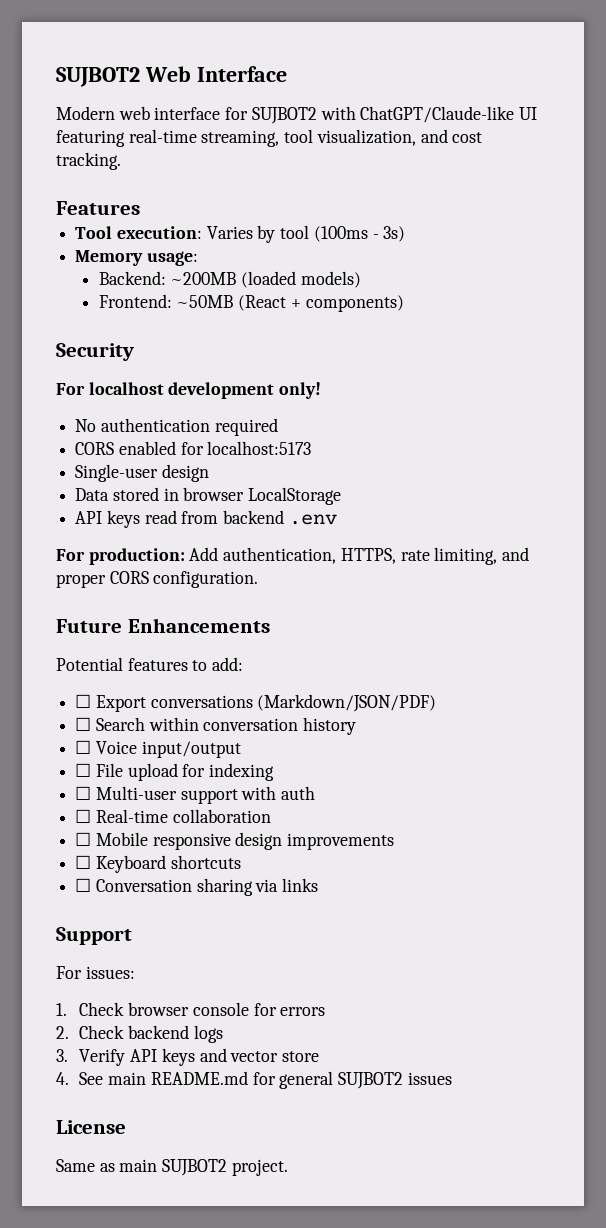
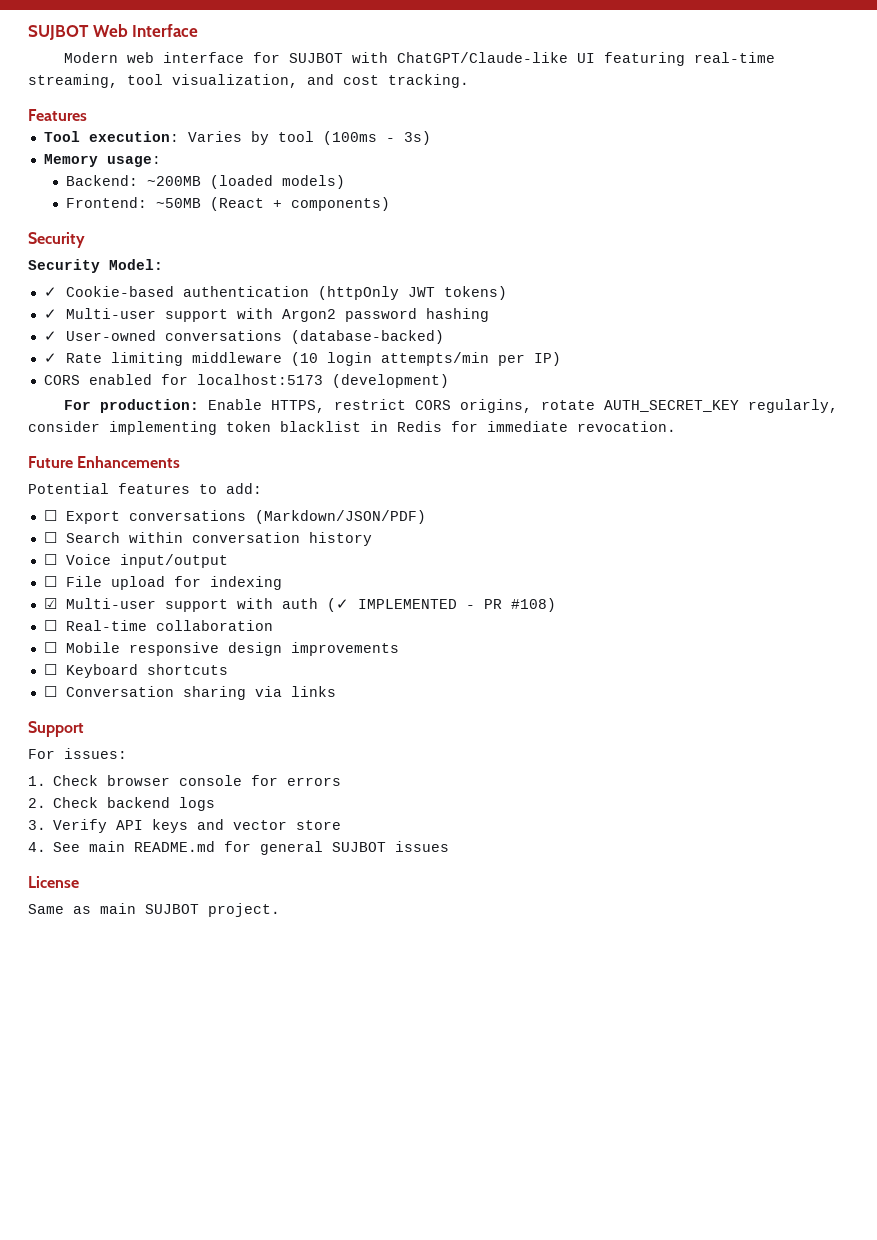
[56,67,140,87] SUJBOT2 -> [28,25,89,40] SUJBOT
[251,107,317,124] SUJBOT2 -> [288,53,343,63] SUJBOT
[56,382,322,399] [75,418,278,436] [75,441,312,455] [75,464,209,482] [75,487,342,505] [75,510,337,528] [56,547,530,565] [56,571,259,588] For localhost development only! // No authentication required // CORS enabled for localhost:5173 // Single-user design // Data stored in browser LocalStorage // API keys read from backend .env // For production: Add authentication, HTTPS, rate limiting, and proper CORS configuration. -> [28,259,163,273] [43,286,507,300] [43,308,489,322] [43,330,444,344] [43,352,561,366] [43,374,449,388] [63,399,838,413] [28,421,676,435] Security Model: // ✓ Cookie-based authentication (httpOnly JWT tokens) // ✓ Multi-user support with Argon2 password hashing // ✓ User-owned conversations (database-backed) // ✓ Rate limiting middleware (10 login attempts/min per IP) // CORS enabled for localhost:5173 (development) // For production: Enable HTTPS, restrict CORS origins, rotate AUTH_SECRET_KEY regularly, consider implementing token blacklist in Redis for immediate revocation.
[75,786,92,800] ☐ -> [43,598,57,609] ☑
(316, 793) none -> [326,598,556,612] (✓ IMPLEMENTED - PR #108)
[338,1072,404,1089] SUJBOT2 -> [332,842,387,852] SUJBOT
[162,1159,228,1176] SUJBOT2 -> [145,904,199,914] SUJBOT

